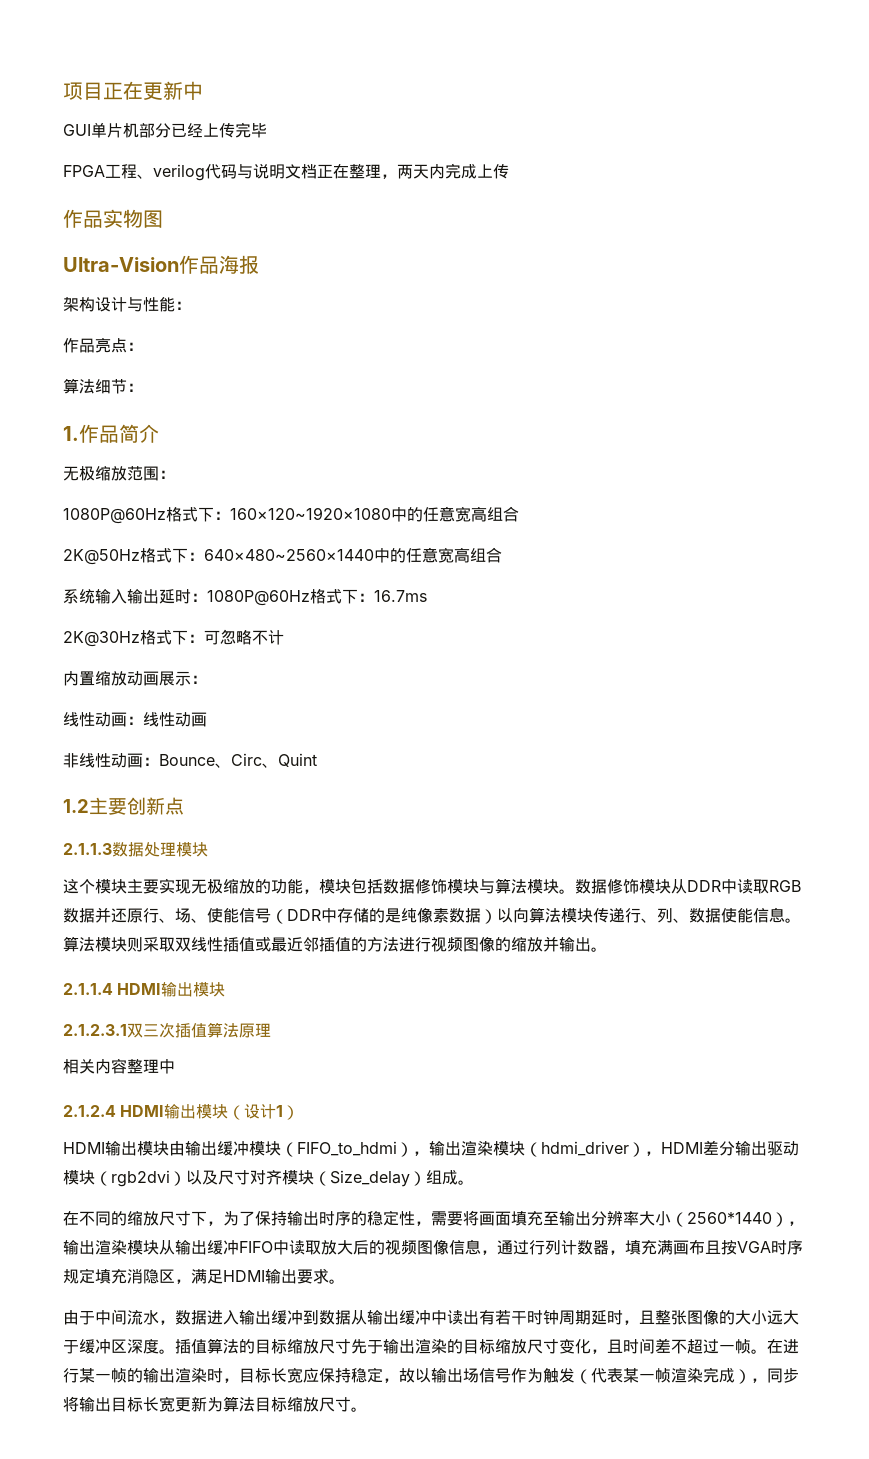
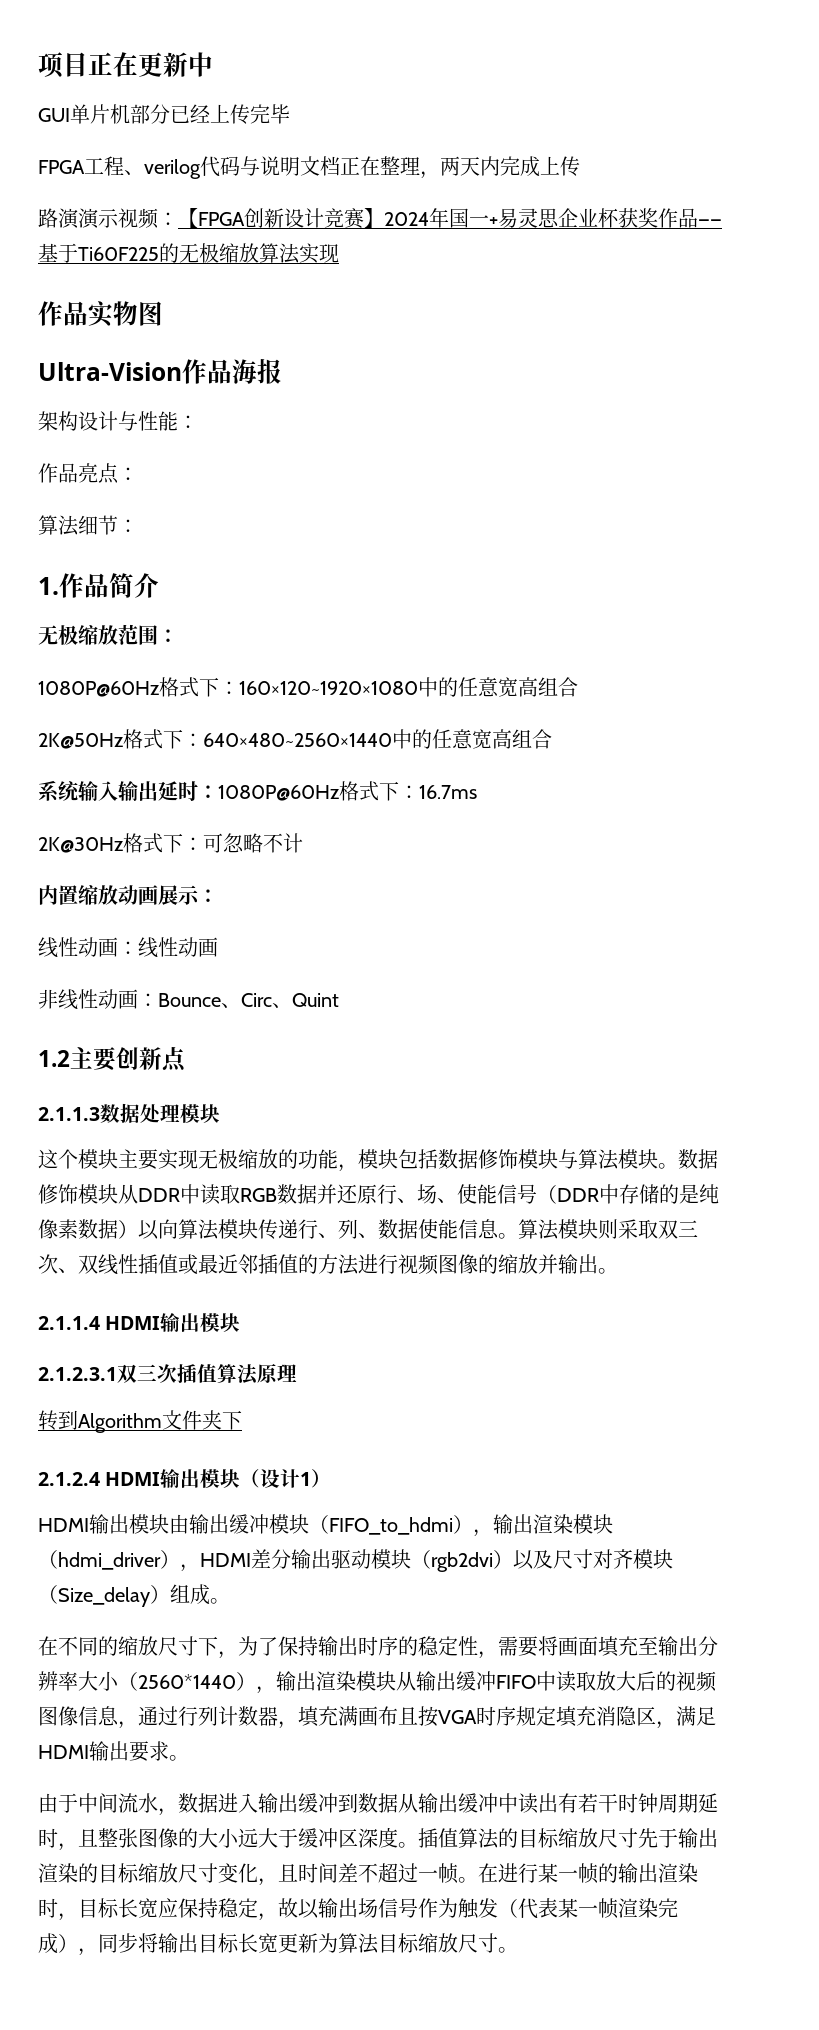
(509, 171) none -> [38,208,722,229] [38,243,339,264] // 路演演示视频：【FPGA创新设计竞赛】2024年国一+易灵思企业杯获奖作品——基于Ti60F225的无极缩放算法实现
(191, 944) none -> [678,1220,698,1237] [38,1254,98,1274] 三次、双
[63,1058,175,1074] 相关内容整理中 -> [38,1410,242,1433] 转到Algorithm文件夹下

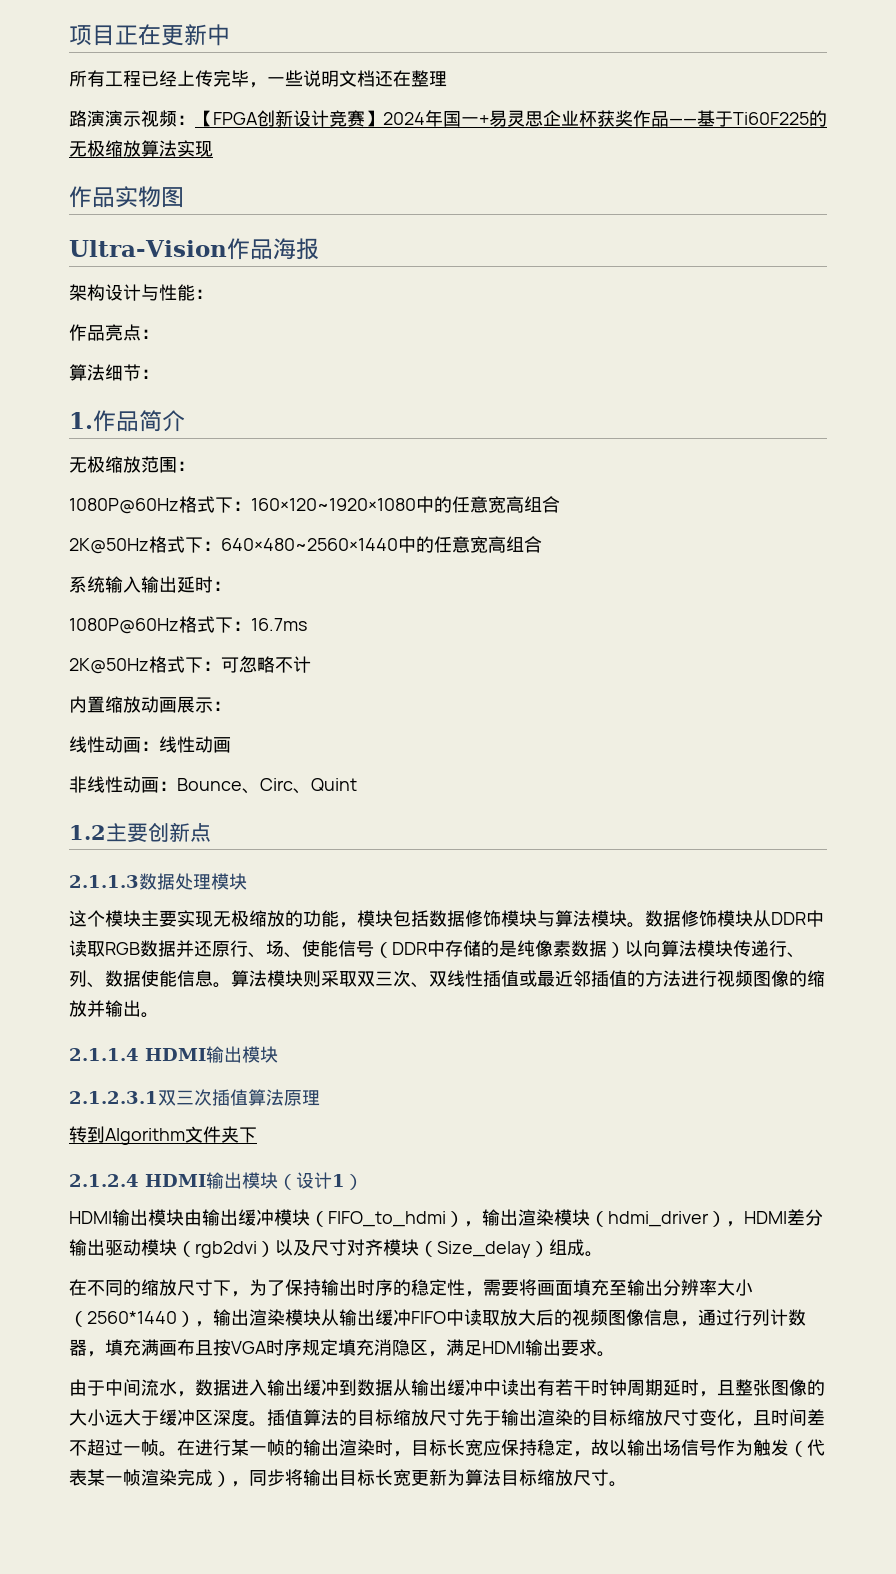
[38,104,170,124] GUI单片机部分 -> [69,70,141,87] 所有工程
[38,156,260,179] // FPGA工程、verilog代码与 -> [249,70,303,88] ，一些
[340,157,360,175] 正 -> [375,70,393,87] 还
[420,156,580,179] ，两天内完成上传 -> (447, 79) none
(218, 792) none -> (231, 586) //
[38,837,123,853] 2K@30Hz -> [69,658,149,674] 2K@50Hz

